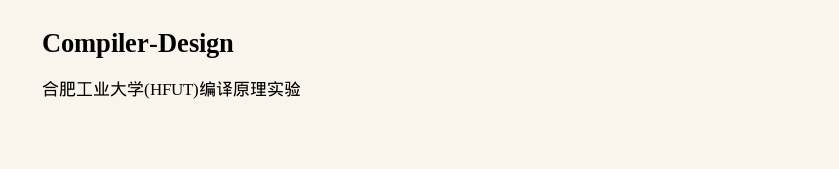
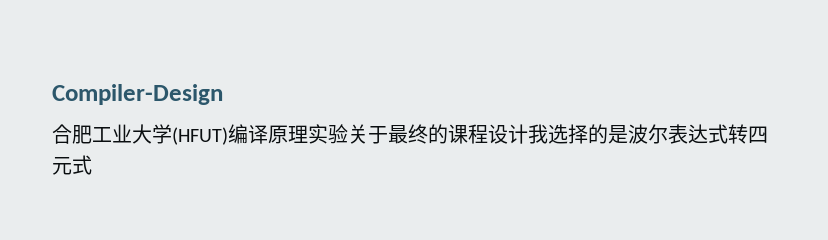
(301, 89) none -> [348,124,768,144] [52,155,92,175] 关于最终的课程设计我选择的是波尔表达式转四元式

